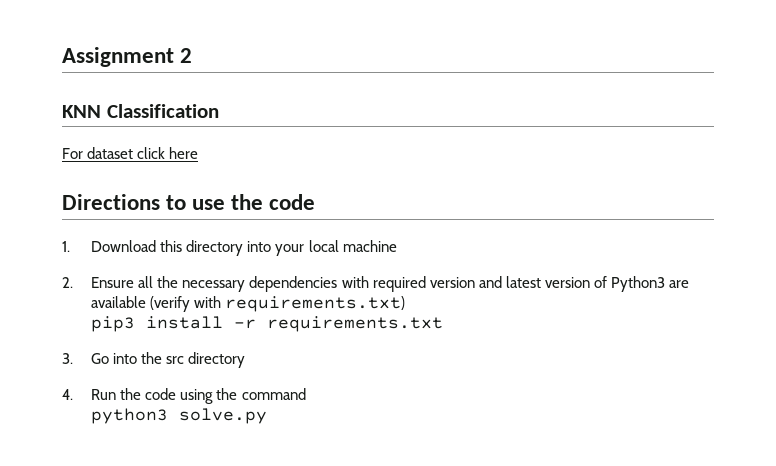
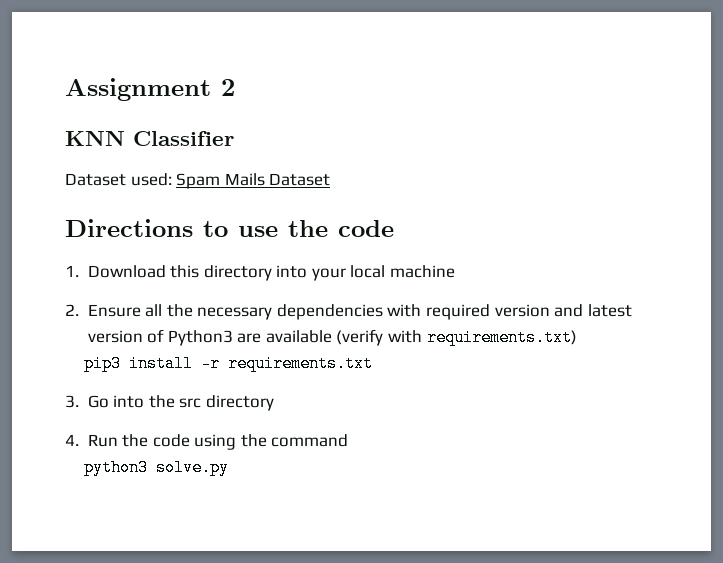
[106,104,219,118] [62,147,199,159] Classification // For dataset click here -> [133,131,234,146] [65,173,331,189] Classifier // Dataset used: Spam Mails Dataset

